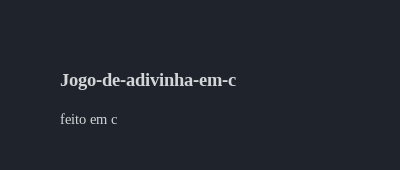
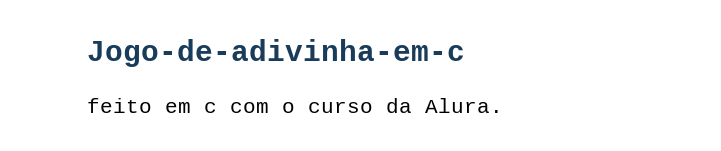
(117, 120) none -> [230,98,503,113] com o curso da Alura.

